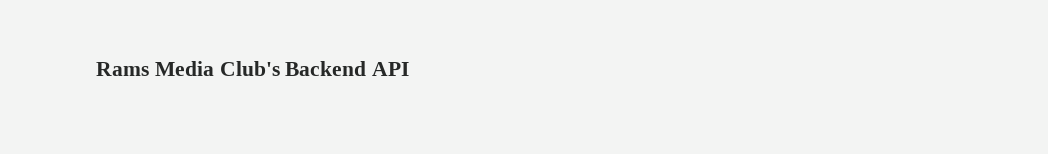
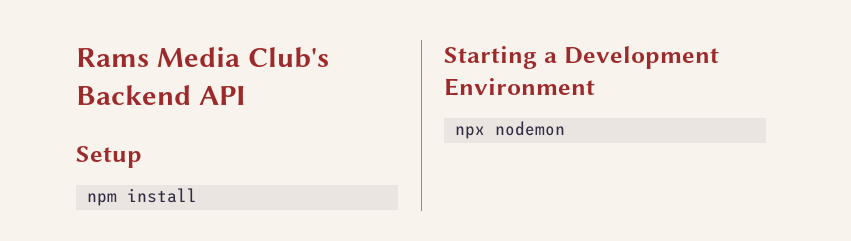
(410, 69) none -> [76,146,142,168] [86,188,197,206] [444,46,719,69] [444,78,595,96] [454,121,565,139] // Setup // npm install // Starting a Development Environment // npx nodemon

